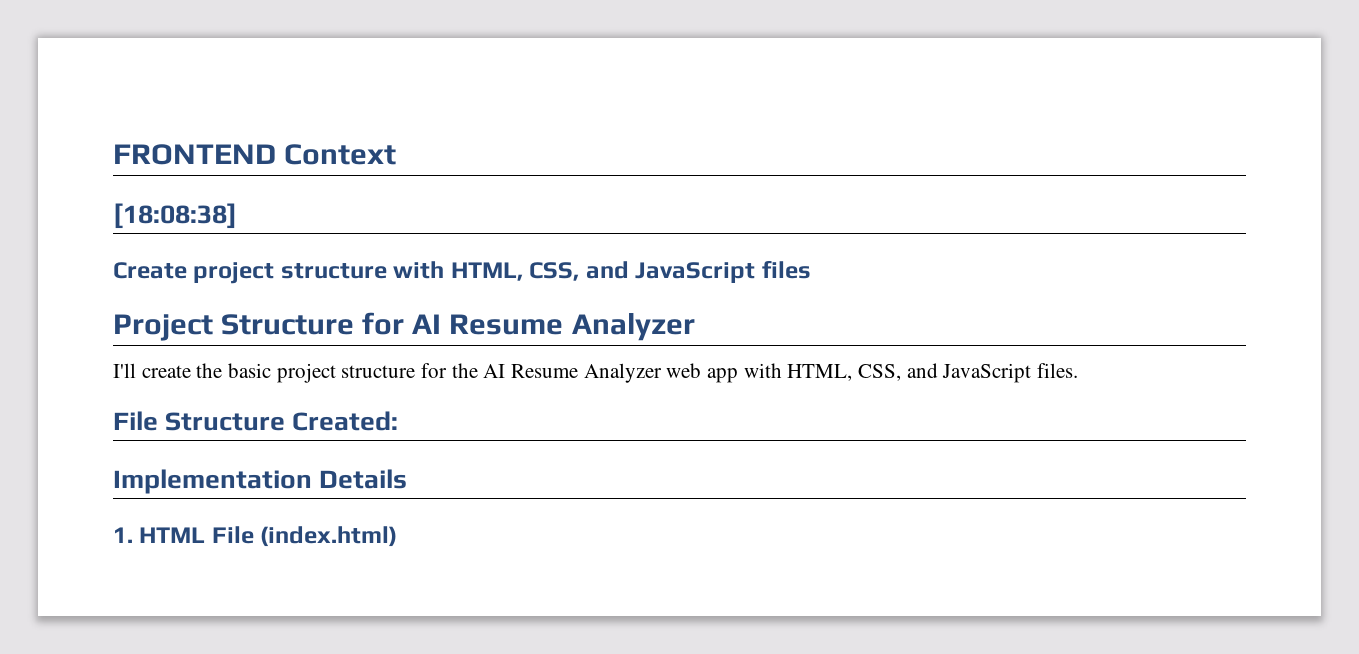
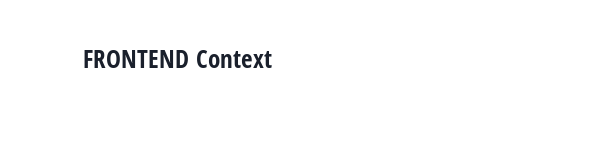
[113,203,237,229] [113,260,811,284] [113,312,695,341] [113,363,1079,383] [113,411,399,431] [113,469,408,494] [113,526,398,547] // [18:08:38] // Create project structure with HTML, CSS, and JavaScript files // Project Structure for AI Resume Analyzer // I'll create the basic project structure for the AI Resume Analyzer web app with HTML, CSS, and JavaScript files. // File Structure Created: // Implementation Details // 1. HTML File (index.html) -> (272, 59) none

